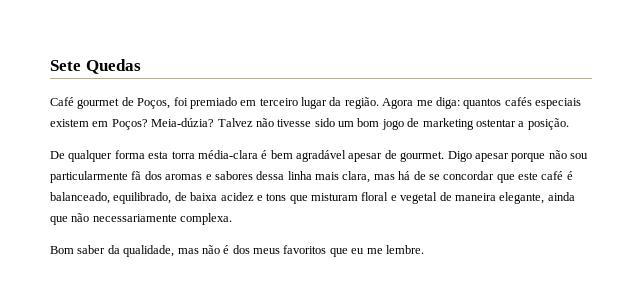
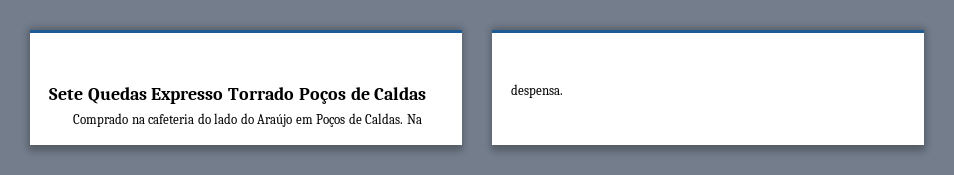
[50,97,581,109] [50,118,569,130] [50,150,588,162] [50,171,573,183] [50,192,575,204] [50,213,233,225] [50,245,424,257] // Café gourmet de Poços, foi premiado em terceiro lugar da região. Agora me diga: quantos cafés especiais existem em Poços? Meia-dúzia? Talvez não tivesse sido um bom jogo de marketing ostentar a posição. // De qualquer forma esta torra média-clara é bem agradável apesar de gourmet. Digo apesar porque não sou particularmente fã dos aromas e sabores dessa linha mais clara, mas há de se concordar que este café é balanceado, equilibrado, de baixa acidez e tons que misturam floral e vegetal de maneira elegante, ainda que não necessariamente complexa. // Bom saber da qualidade, mas não é dos meus favoritos que eu me lembre. -> [151,87,427,104] [73,113,422,127] [511,84,563,98] Expresso Torrado Poços de Caldas // Comprado na cafeteria do lado do Araújo em Poços de Caldas. Na despensa.

